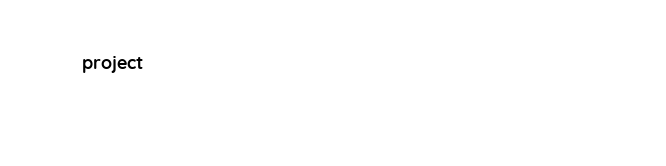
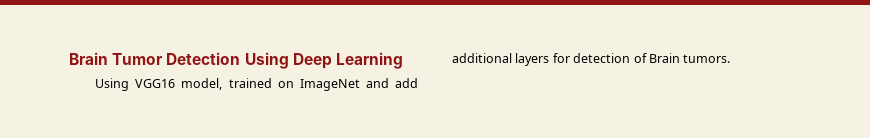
[82,55,143,73] project -> [69,52,403,69] [95,78,418,91] [452,53,731,66] Brain Tumor Detection Using Deep Learning // Using VGG16 model, trained on ImageNet and add additional layers for detection of Brain tumors.

